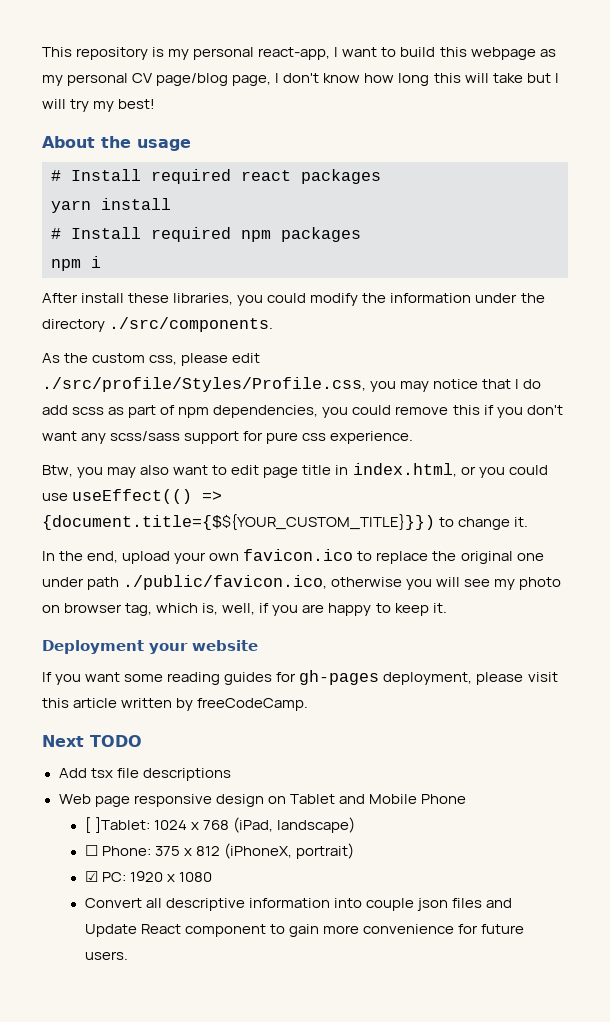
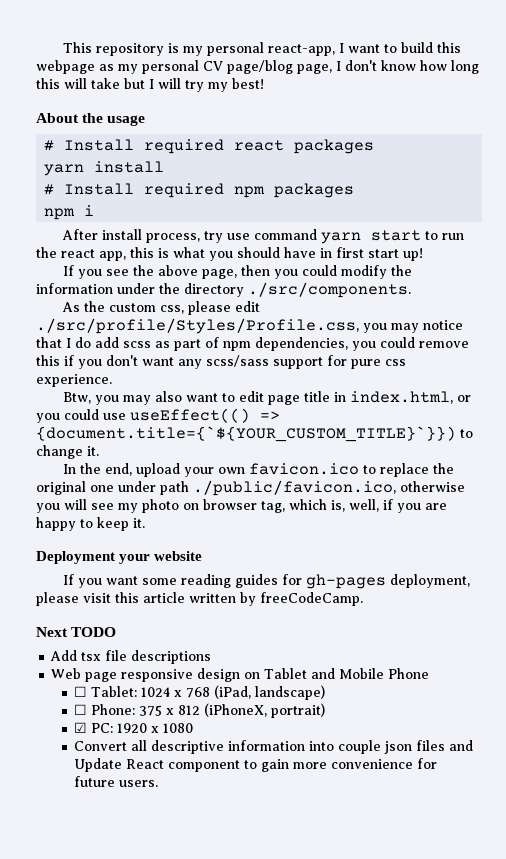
[128,293,234,305] these libraries, -> [146,229,465,244] [36,247,423,261] [63,265,271,279] process, try use command yarn start to run the react app, this is what you should have in first start up! // If you see the above page, then
[42,514,435,530] {document.title={$${YOUR_CUSTOM_TITLE}}}) -> [36,426,456,442] {document.title={`${YOUR_CUSTOM_TITLE}`}})
[84,817,150,833] [ ]Tablet: -> [74,686,138,697] ☐ Tablet:

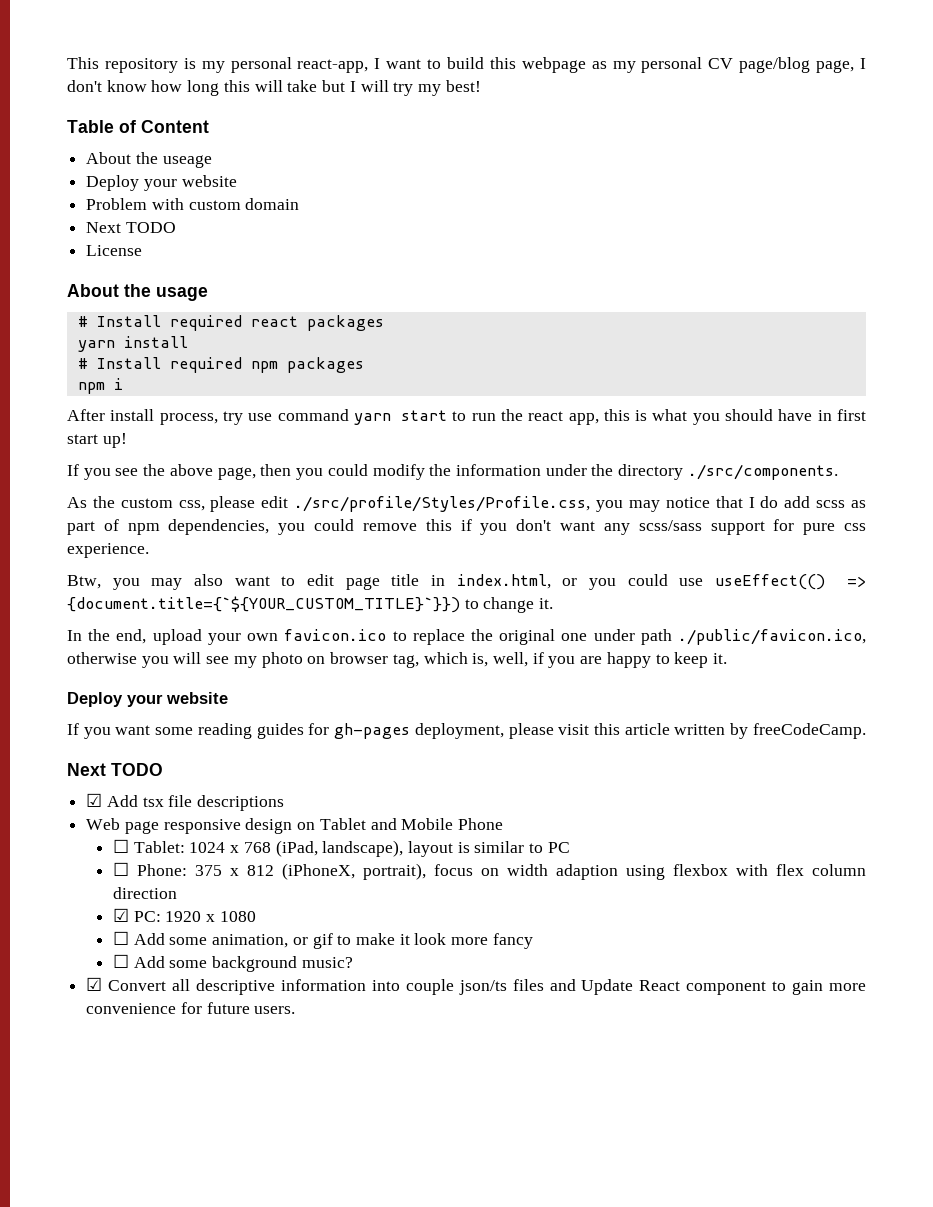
(264, 83) none -> [67,120,209,133] [86,152,212,168] [86,175,237,191] [86,198,300,210] [86,222,176,233] [86,245,143,256] // Table of Content // About the useage // Deploy your website // Problem with custom domain // Next TODO // License
[36,551,115,564] Deployment -> [67,692,123,707] Deploy
(117, 632) none -> [86,793,103,807] ☑
[255,685,326,700] landscape) -> [322,840,570,857] landscape), layout is similar to PC
[271,703,326,718] portrait) -> [362,863,867,880] [112,887,177,899] portrait), focus on width adaption using flexbox with flex column direction
(194, 728) none -> [112,931,533,949] [112,954,353,972] [86,977,103,991] ☐ Add some animation, or gif to make it look more fancy // ☐ Add some background music? // ☑
[384,741,413,754] json -> [458,980,507,995] json/ts

